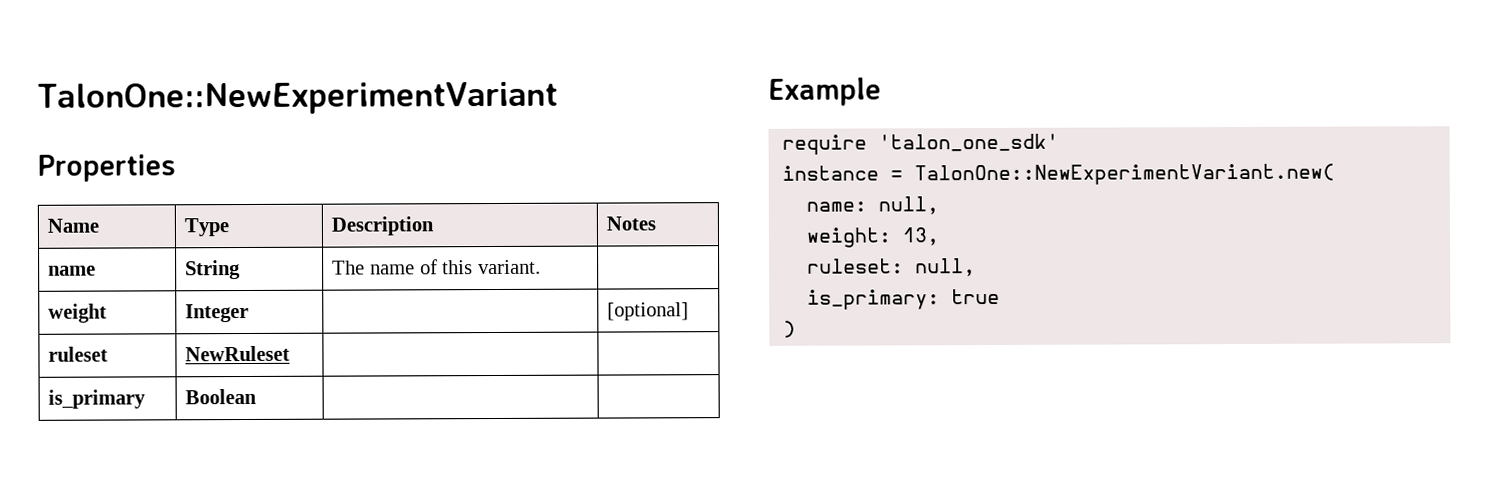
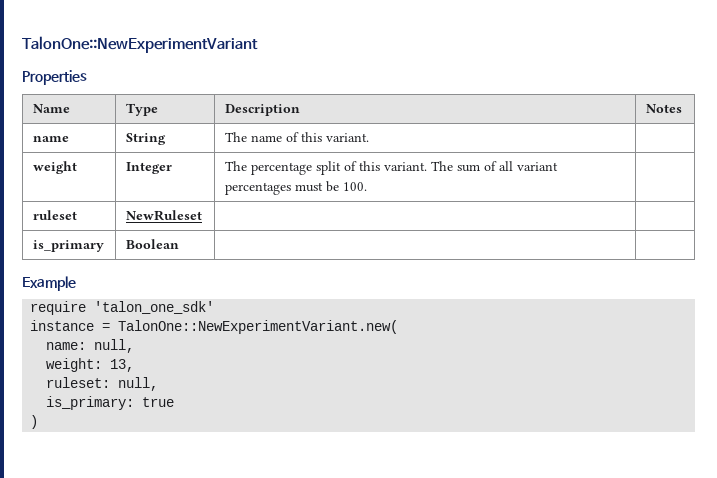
[607,302,690,321] | [optional] -> [224,161,558,175] [224,181,367,195] The percentage split of this variant. The sum of all variant percentages must be 100. |

